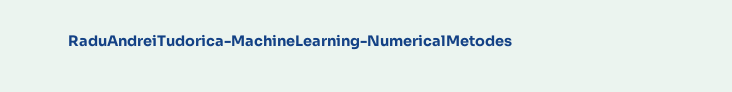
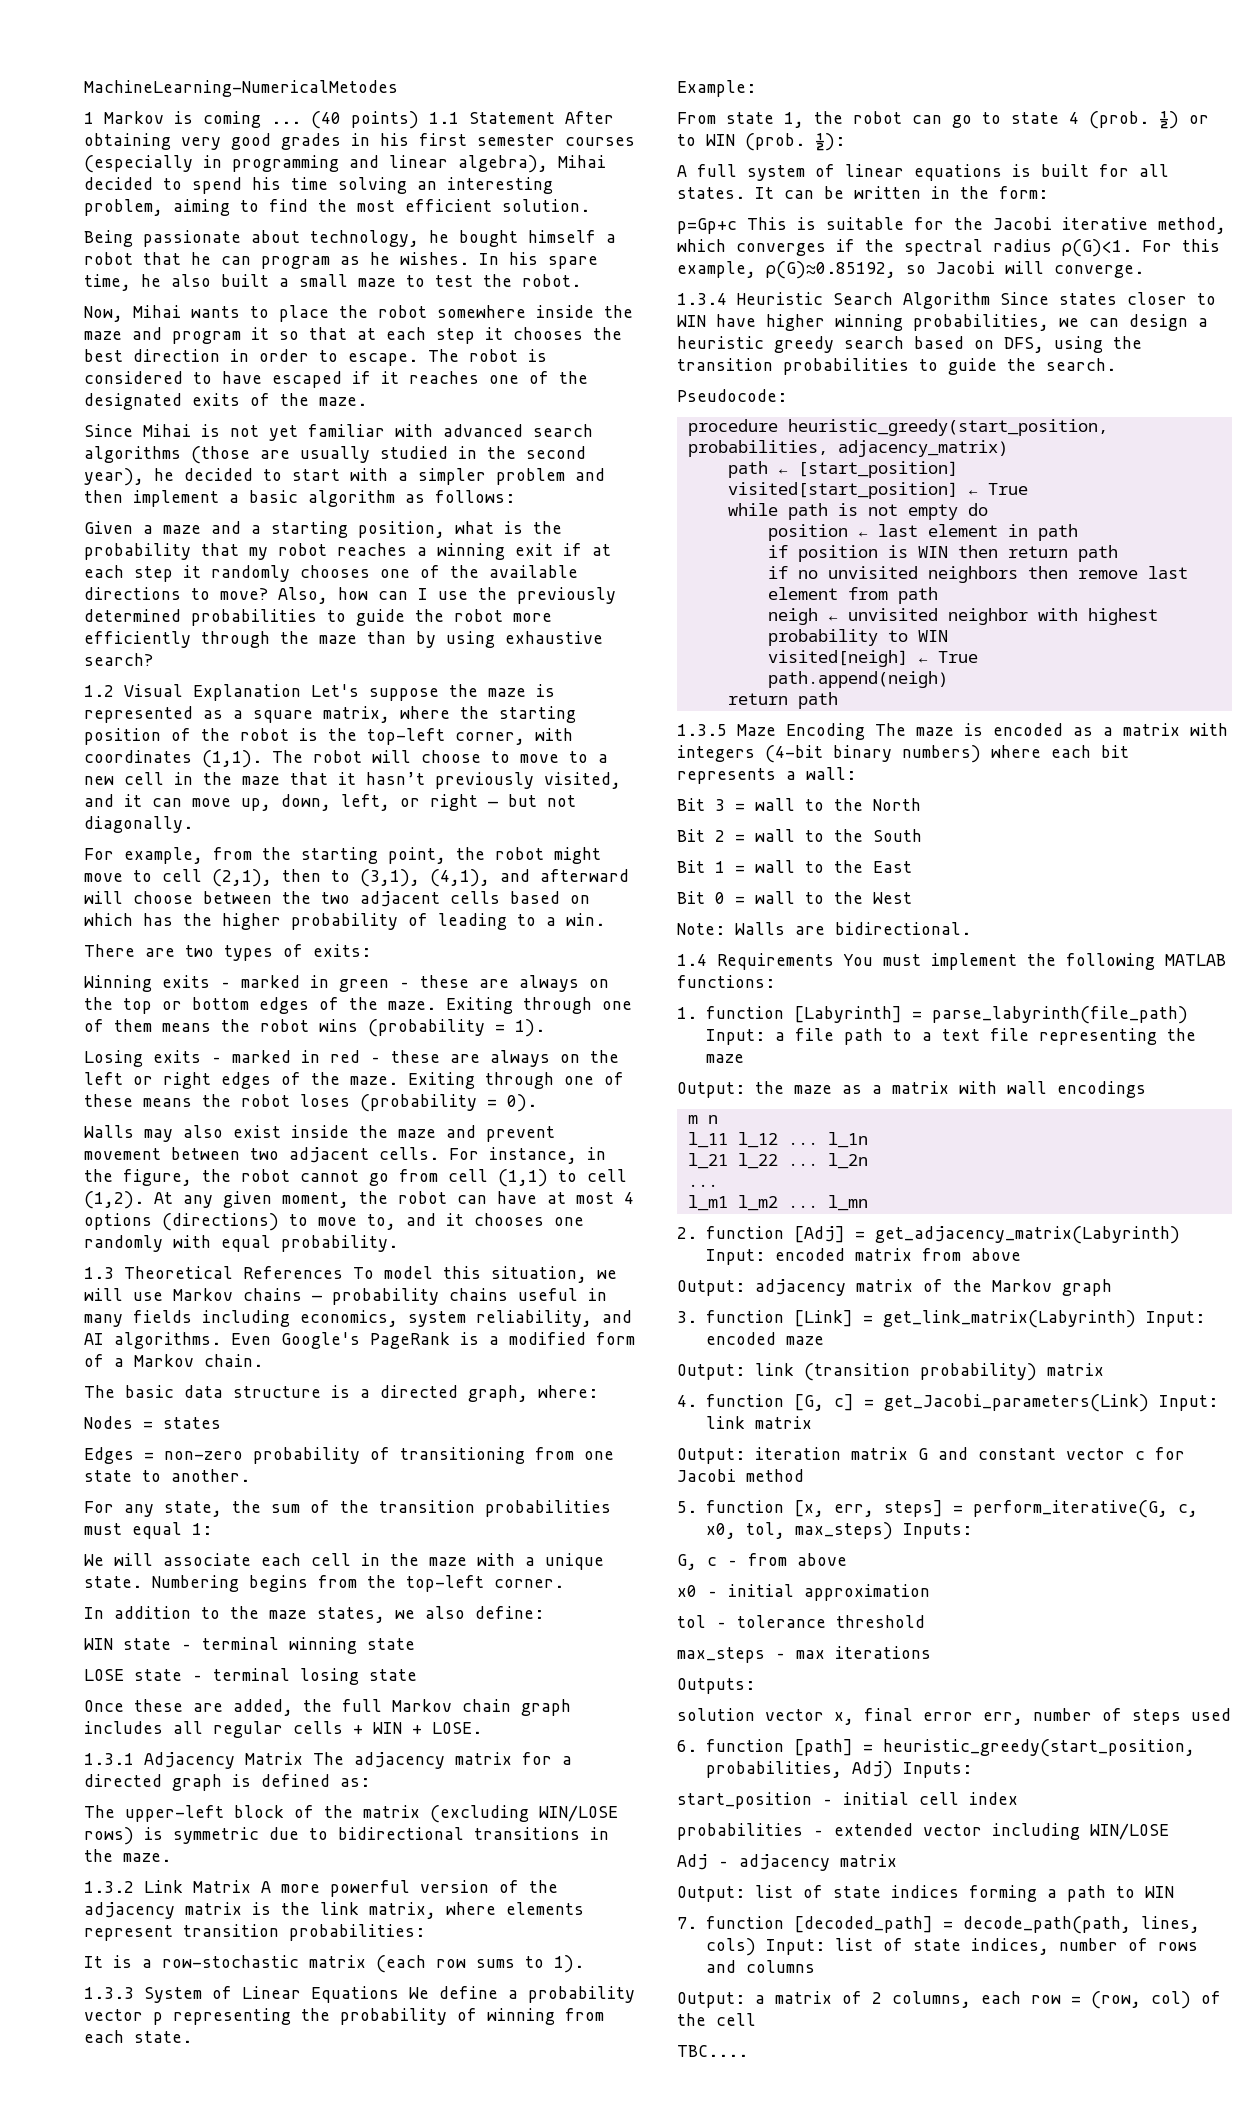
[68,34,512,50] RaduAndreiTudorica-MachineLearning-NumericalMetodes -> [84,80,398,97] [84,111,614,129] [84,133,635,150] [84,155,606,173] [84,177,553,194] [84,199,590,216] [84,230,616,247] [84,252,598,269] [84,274,581,291] [84,305,633,322] [84,327,622,344] [84,349,547,366] [84,371,588,388] [84,393,367,410] [84,424,593,441] [84,446,586,464] [84,468,605,486] [84,490,515,507] [84,521,562,538] [84,543,611,560] [84,565,578,582] [84,587,616,604] [84,609,552,626] [84,631,603,648] [84,653,153,666] [84,684,555,701] [84,706,576,723] [84,728,573,745] [84,750,608,768] [84,772,621,789] [84,794,576,811] [84,816,193,833] [84,847,601,864] [84,869,629,887] [84,891,590,907] [84,913,605,930] [84,944,371,961] [84,975,609,992] [84,997,632,1014] [84,1019,545,1037] [84,1050,619,1067] [84,1072,624,1089] [84,1094,537,1112] [84,1125,555,1142] [84,1147,606,1164] [84,1169,627,1187] [84,1191,634,1209] [84,1213,584,1231] [84,1235,398,1252] [84,1266,617,1283] [84,1288,607,1305] [84,1310,632,1327] [84,1332,635,1349] [84,1354,263,1367] [84,1385,598,1402] [84,1416,221,1429] [84,1447,614,1464] [84,1469,250,1482] [84,1500,611,1517] [84,1522,212,1539] [84,1553,604,1570] [84,1575,564,1592] [84,1606,544,1623] [84,1637,415,1654] [84,1668,417,1685] [84,1699,571,1716] [84,1721,482,1738] [84,1752,572,1769] [84,1774,370,1791] [84,1805,618,1823] [84,1827,609,1845] [84,1849,171,1862] [84,1880,558,1897] [84,1902,584,1919] [84,1924,425,1941] [84,1955,584,1973] [84,1986,635,2003] [84,2008,604,2025] [84,2030,192,2043] [677,80,756,97] [677,111,1209,129] [677,133,845,151] [677,164,1169,181] [677,186,1048,199] [677,217,1226,234] [677,239,1220,257] [677,261,1144,279] [677,292,1216,309] [677,314,1208,331] [677,336,1142,353] [677,358,1116,375] [677,389,787,402] [687,419,1108,436] [687,440,1008,457] [727,461,958,478] [727,482,1028,499] [727,503,988,520] [767,524,1078,541] [767,545,1118,562] [767,566,1188,583] [767,587,938,604] [767,608,1158,625] [767,629,948,646] [767,650,978,667] [767,671,948,688] [727,692,838,709] [677,723,1228,740] [677,745,1129,763] [677,767,856,784] [677,798,921,811] [677,829,922,842] [677,860,912,873] [677,891,912,904] [677,922,971,935] [677,953,1226,970] [677,975,775,988] [677,1006,1188,1024] [705,1028,1196,1045] [705,1054,744,1063] [677,1081,1146,1098] [687,1115,718,1124] [687,1132,868,1148] [687,1153,868,1169] [687,1184,718,1187] [687,1195,868,1211] [677,1226,1180,1244] [705,1248,1021,1265] [677,1279,1112,1296] [677,1310,1205,1328] [705,1332,824,1345] [677,1363,1104,1381] [677,1394,1218,1412] [705,1416,812,1429] [677,1447,1185,1464] [677,1469,804,1482] [677,1500,1198,1518] [705,1522,972,1540] [677,1553,847,1570] [677,1584,930,1601] [677,1615,925,1628] [677,1646,931,1663] [677,1678,755,1694] [677,1708,1231,1725] [677,1739,1195,1757] [705,1761,972,1779] [677,1792,1018,1809] [677,1823,1169,1840] [677,1854,897,1871] [677,1885,1174,1902] [677,1916,1200,1934] [705,1938,1198,1956] [705,1960,815,1973] [677,1991,1221,2009] [677,2013,756,2026] [677,2045,748,2057] MachineLearning-NumericalMetodes // 1 Markov is coming ... (40 points) 1.1 Statement After obtaining very good grades in his first semester courses (especially in programming and linear algebra), Mihai decided to spend his time solving an interesting problem, aiming to find the most efficient solution. // Being passionate about technology, he bought himself a robot that he can program as he wishes. In his spare time, he also built a small maze to test the robot. // Now, Mihai wants to place the robot somewhere inside the maze and program it so that at each step it chooses the best direction in order to escape. The robot is considered to have escaped if it reaches one of the designated exits of the maze. // Since Mihai is not yet familiar with advanced search algorithms (those are usually studied in the second year), he decided to start with a simpler problem and then implement a basic algorithm as follows: // Given a maze and a starting position, what is the probability that my robot reaches a winning exit if at each step it randomly chooses one of the available directions to move? Also, how can I use the previously determined probabilities to guide the robot more efficiently through the maze than by using exhaustive search? // 1.2 Visual Explanation Let's suppose the maze is represented as a square matrix, where the starting position of the robot is the top-left corner, with coordinates (1,1). The robot will choose to move to a new cell in the maze that it hasn’t previously visited, and it can move up, down, left, or right — but not diagonally. // For example, from the starting point, the robot might move to cell (2,1), then to (3,1), (4,1), and afterward will choose between the two adjacent cells based on which has the higher probability of leading to a win. // There are two types of exits: // Winning exits – marked in green – these are always on the top or bottom edges of the maze. Exiting through one of them means the robot wins (probability = 1). // Losing exits – marked in red – these are always on the left or right edges of the maze. Exiting through one of these means the robot loses (probability = 0). // Walls may also exist inside the maze and prevent movement between two adjacent cells. For instance, in the figure, the robot cannot go from cell (1,1) to cell (1,2). At any given moment, the robot can have at most 4 options (directions) to move to, and it chooses one randomly with equal probability. // 1.3 Theoretical References To model this situation, we will use Markov chains — probability chains useful in many fields including economics, system reliability, and AI algorithms. Even Google's PageRank is a modified form of a Markov chain. // The basic data structure is a directed graph, where: // Nodes = states // Edges = non-zero probability of transitioning from one state to another. // For any state, the sum of the transition probabilities must equal 1: // We will associate each cell in the maze with a unique state. Numbering begins from the top-left corner. // In addition to the maze states, we also define: // WIN state – terminal winning state // LOSE state – terminal losing state // Once these are added, the full Markov chain graph includes all regular cells + WIN + LOSE. // 1.3.1 Adjacency Matrix The adjacency matrix for a directed graph is defined as: // The upper-left block of the matrix (excluding WIN/LOSE rows) is symmetric due to bidirectional transitions in the maze. // 1.3.2 Link Matrix A more powerful version of the adjacency matrix is the link matrix, where elements represent transition probabilities: // It is a row-stochastic matrix (each row sums to 1). // 1.3.3 System of Linear Equations We define a probability vector p representing the probability of winning from each state. // Example: // From state 1, the robot can go to state 4 (prob. ½) or to WIN (prob. ½): // A full system of linear equations is built for all states. It can be written in the form: // p=Gp+c This is suitable for the Jacobi iterative method, which converges if the spectral radius ρ(G)<1. For this example, ρ(G)≈0.85192, so Jacobi will converge. // 1.3.4 Heuristic Search Algorithm Since states closer to WIN have higher winning probabilities, we can design a heuristic greedy search based on DFS, using the transition probabilities to guide the search. // Pseudocode: // procedure heuristic_greedy(start_position, probabilities, adjacency_matrix) // path ← [start_position] // visited[start_position] ← True // while path is not empty do // position ← last element in path // if position is WIN then return path // if no unvisited neighbors then remove last element from path // neigh ← unvisited neighbor with highest probability to WIN // visited[neigh] ← True // path.append(neigh) // return path // 1.3.5 Maze Encoding The maze is encoded as a matrix with integers (4-bit binary numbers) where each bit represents a wall: // Bit 3 = wall to the North // Bit 2 = wall to the South // Bit 1 = wall to the East // Bit 0 = wall to the West // Note: Walls are bidirectional. // 1.4 Requirements You must implement the following MATLAB functions: // 1. function [Labyrinth] = parse_labyrinth(file_path) Input: a file path to a text file representing the maze // Output: the maze as a matrix with wall encodings // m n // l_11 l_12 ... l_1n // l_21 l_22 ... l_2n // ... // l_m1 l_m2 ... l_mn // 2. function [Adj] = get_adjacency_matrix(Labyrinth) Input: encoded matrix from above // Output: adjacency matrix of the Markov graph // 3. function [Link] = get_link_matrix(Labyrinth) Input: encoded maze // Output: link (transition probability) matrix // 4. function [G, c] = get_Jacobi_parameters(Link) Input: link matrix // Output: iteration matrix G and constant vector c for Jacobi method // 5. function [x, err, steps] = perform_iterative(G, c, x0, tol, max_steps) Inputs: // G, c – from above // x0 – initial approximation // tol – tolerance threshold // max_steps – max iterations // Outputs: // solution vector x, final error err, number of steps used // 6. function [path] = heuristic_greedy(start_position, probabilities, Adj) Inputs: // start_position – initial cell index // probabilities – extended vector including WIN/LOSE // Adj – adjacency matrix // Output: list of state indices forming a path to WIN // 7. function [decoded_path] = decode_path(path, lines, cols) Input: list of state indices, number of rows and columns // Output: a matrix of 2 columns, each row = (row, col) of the cell // TBC....

